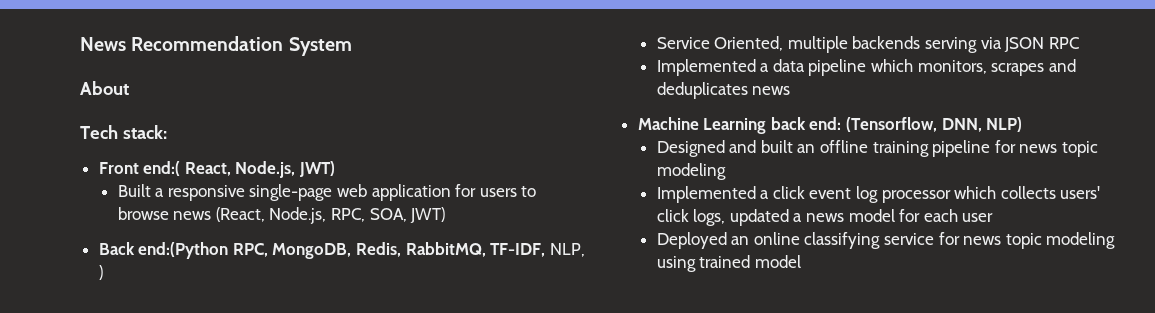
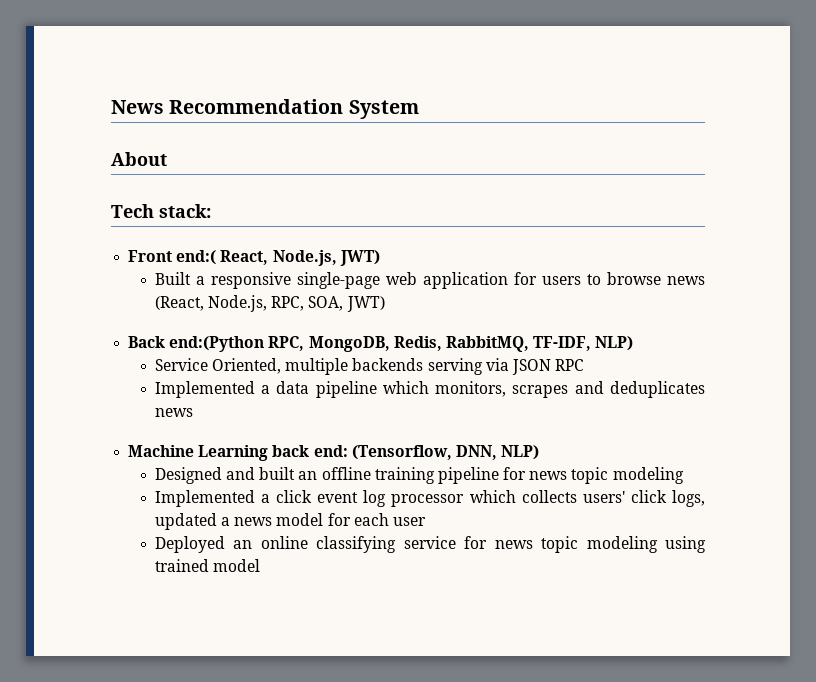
[549,243,585,257] [98,265,103,280] NLP, ) -> [595,336,634,351] NLP)

